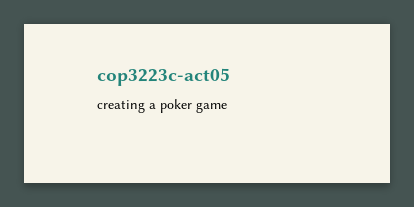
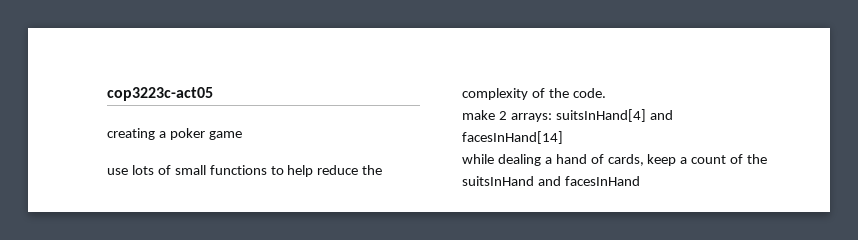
(227, 107) none -> [107,165,383,177] [462,88,606,100] [462,109,673,122] [462,131,563,144] [462,154,768,166] [462,176,640,186] // use lots of small functions to help reduce the complexity of the code. // make 2 arrays: suitsInHand[4] and facesInHand[14] // while dealing a hand of cards, keep a count of the suitsInHand and facesInHand

